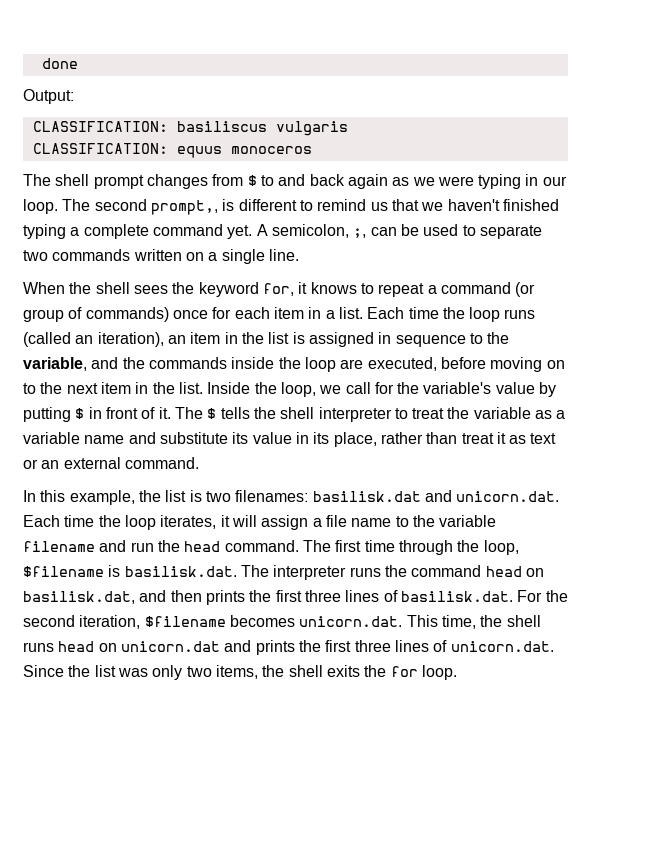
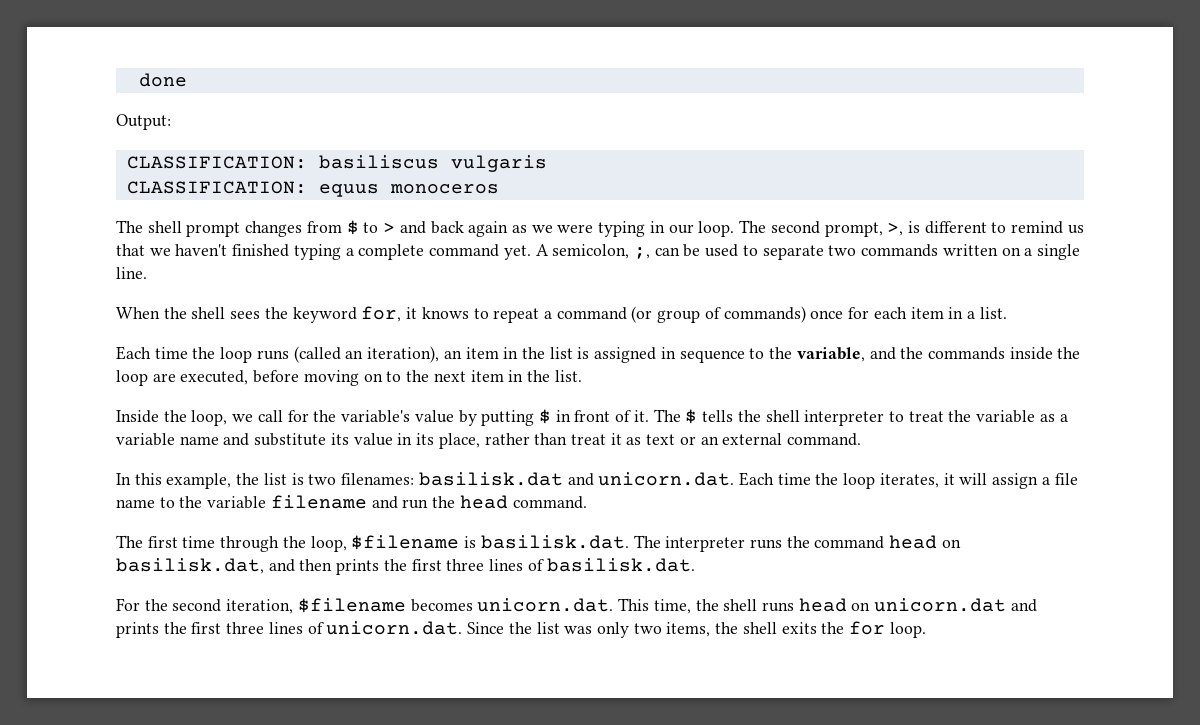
(274, 180) none -> [383,222,396,233] >
[150,200,218,215] prompt,, -> [824,222,904,237] prompt, >,
(363, 313) none -> (1007, 313) //
(203, 388) none -> (582, 376) //
(299, 546) none -> (587, 502) //
(513, 596) none -> (695, 565) //

